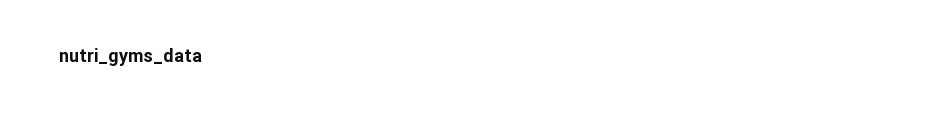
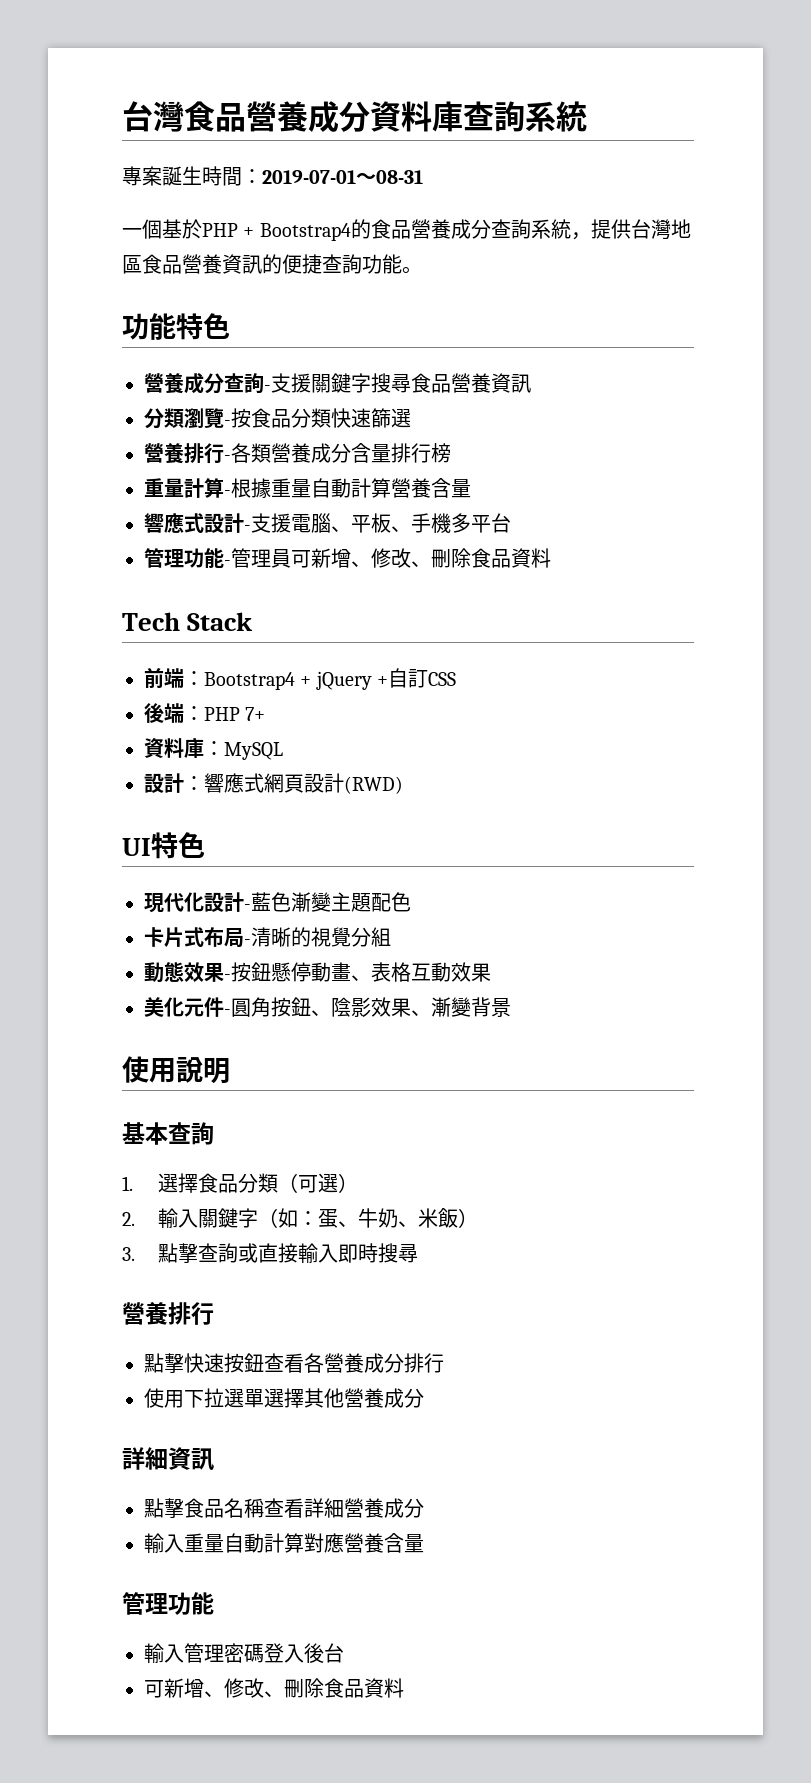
[59,48,202,66] nutri_gyms_data -> [122,101,587,132] [122,166,423,186] [122,219,691,241] [122,254,422,274] [122,313,230,340] [144,372,531,394] [144,408,411,429] [144,443,451,464] [144,478,471,498] [144,513,511,533] [144,548,551,568] [122,612,254,631] [144,668,457,690] [144,703,266,723] [144,738,283,760] [144,773,403,794] [122,832,205,859] [144,892,411,913] [144,927,391,948] [144,962,491,983] [144,997,511,1017] [122,1056,230,1084] [122,1122,214,1145] [122,1173,358,1193] [122,1208,478,1229] [122,1243,418,1264] [122,1302,214,1325] [144,1353,444,1374] [144,1388,424,1408] [122,1447,214,1471] [144,1498,424,1519] [144,1533,424,1554] [122,1592,214,1615] [144,1643,344,1664] [144,1678,404,1698] 台灣食品營養成分資料庫查詢系統 // 專案誕生時間：2019-07-01～08-31 // 一個基於PHP + Bootstrap4的食品營養成分查詢系統，提供台灣地區食品營養資訊的便捷查詢功能。 // 功能特色 // 營養成分查詢-支援關鍵字搜尋食品營養資訊 // 分類瀏覽-按食品分類快速篩選 // 營養排行-各類營養成分含量排行榜 // 重量計算-根據重量自動計算營養含量 // 響應式設計-支援電腦、平板、手機多平台 // 管理功能-管理員可新增、修改、刪除食品資料 // Tech Stack // 前端：Bootstrap4 + jQuery +自訂CSS // 後端：PHP 7+ // 資料庫：MySQL // 設計：響應式網頁設計(RWD) // UI特色 // 現代化設計-藍色漸變主題配色 // 卡片式布局-清晰的視覺分組 // 動態效果-按鈕懸停動畫、表格互動效果 // 美化元件-圓角按鈕、陰影效果、漸變背景 // 使用說明 // 基本查詢 // 1.選擇食品分類（可選） // 2.輸入關鍵字（如：蛋、牛奶、米飯） // 3.點擊查詢或直接輸入即時搜尋 // 營養排行 // 點擊快速按鈕查看各營養成分排行 // 使用下拉選單選擇其他營養成分 // 詳細資訊 // 點擊食品名稱查看詳細營養成分 // 輸入重量自動計算對應營養含量 // 管理功能 // 輸入管理密碼登入後台 // 可新增、修改、刪除食品資料

